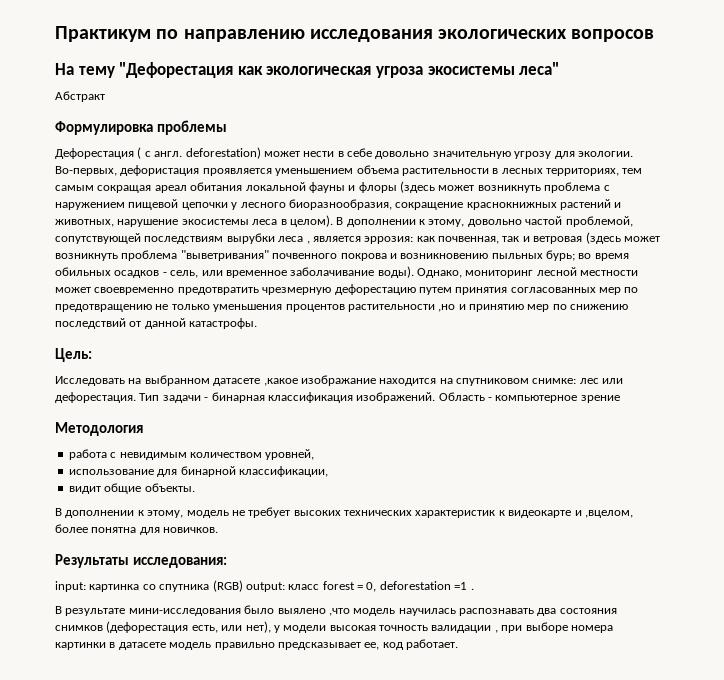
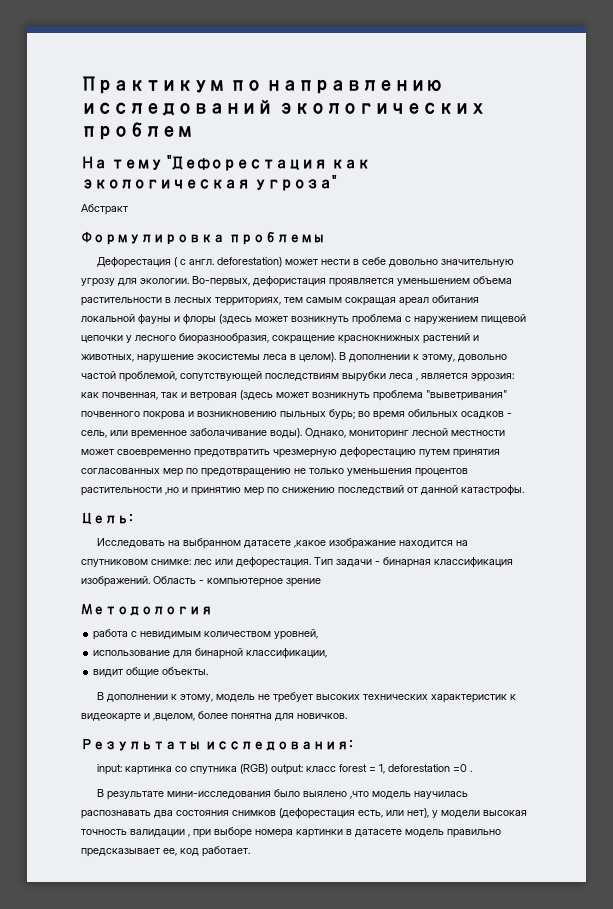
[309,29,655,42] исследования экологических вопросов -> [81,100,486,116] [81,122,193,140] исследований экологических проблем
[375,62,560,78] угроза экосистемы леса" -> [254,175,338,191] угроза"
[366,581,468,592] 0, deforestation =1 -> [378,764,467,774] 1, deforestation =0

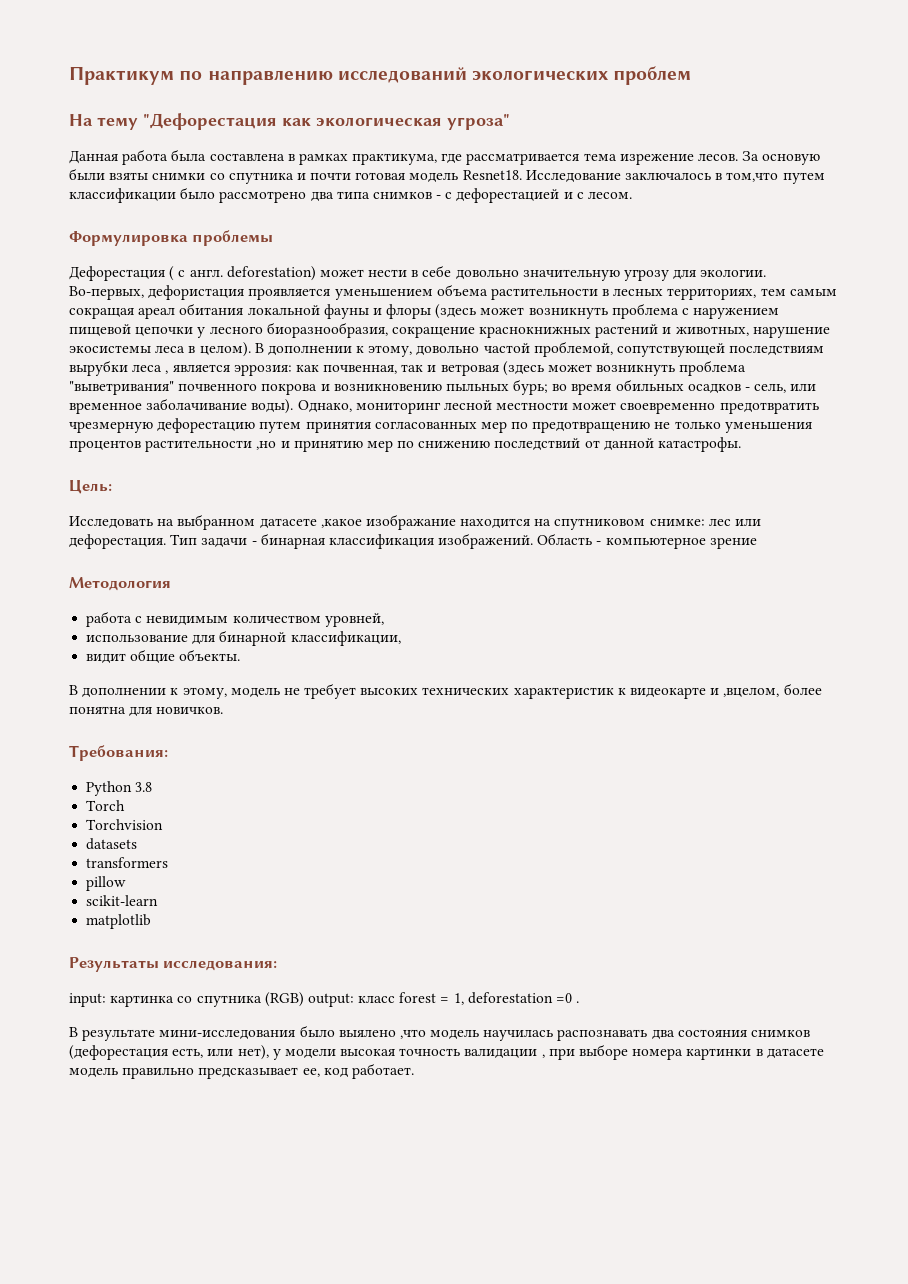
[81,204,128,215] Абстракт -> [69,149,821,165] [69,168,825,184] [69,187,633,203] Данная работа была составлена в рамках практикума, где рассматривается тема изрежение лесов. За основую были взяты снимки со спутника и почти готовая модель Resnet18. Исследование заключалось в том,что путем классификации было рассмотрено два типа снимков - с дефорестацией и с лесом.
(347, 716) none -> [69,745,168,761] [86,781,153,796] [86,800,126,811] [86,819,164,830] [86,838,138,850] [86,857,169,868] [86,876,127,891] [86,895,159,906] [86,914,152,929] // Требования: // Python 3.8 // Torch // Torchvision // datasets // transformers // pillow // scikit-learn // matplotlib

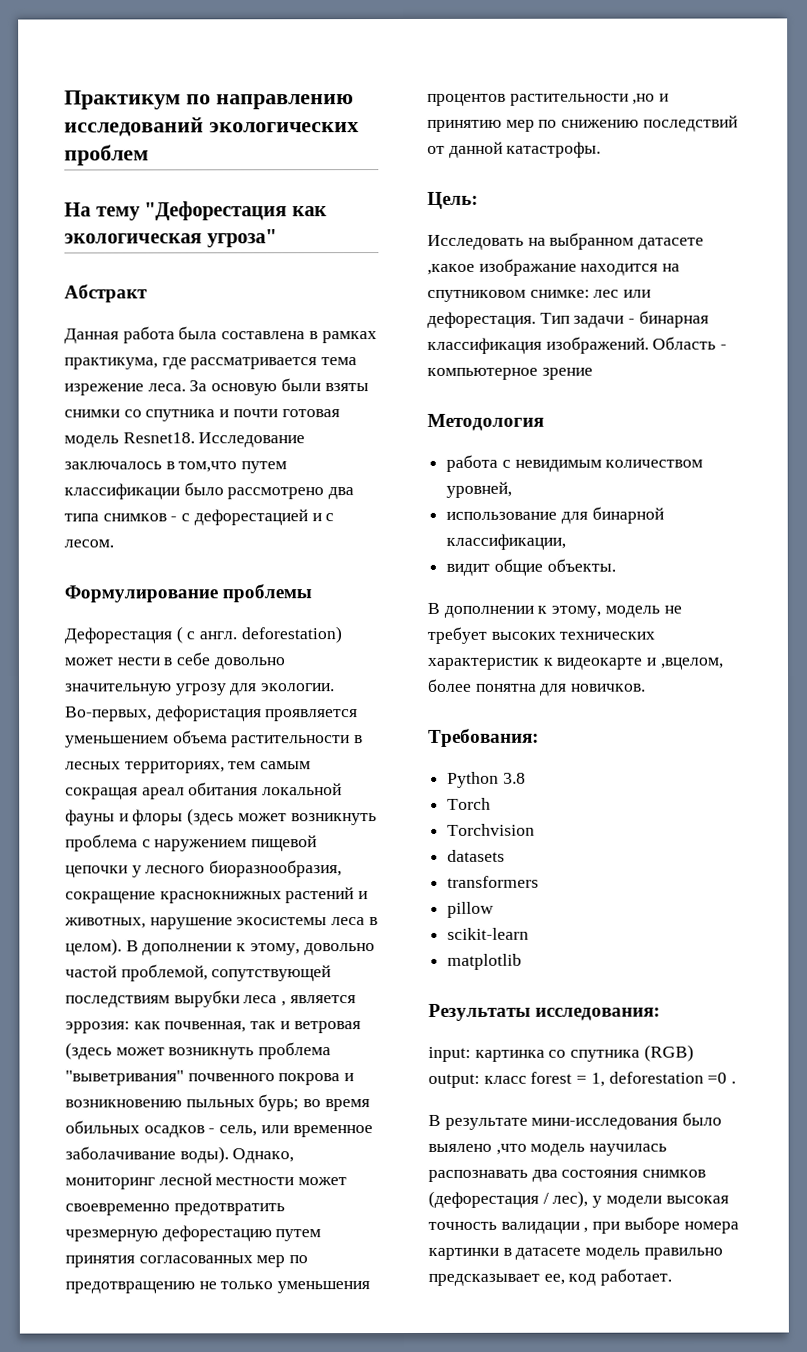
(510, 122) none -> [64,284,148,303] // Абстракт
[698,154,739,161] лесов. -> [147,383,186,392] леса.
[69,231,188,246] Формулировка -> [64,585,218,603] Формулирование
[172,1045,269,1060] есть, или нет), -> [542,1190,589,1208] / лес),

